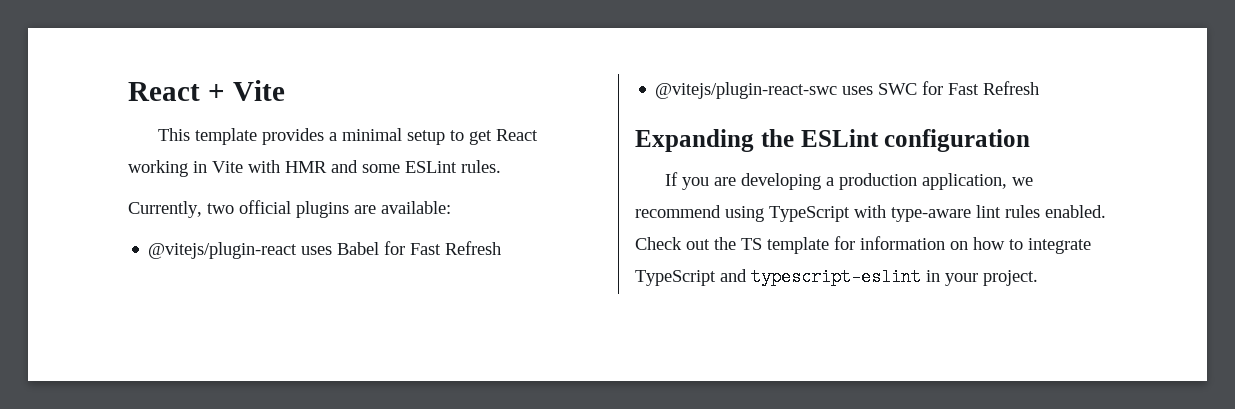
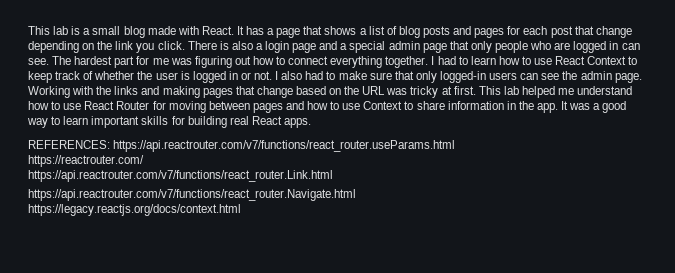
[128,80,285,101] [158,128,539,145] [128,160,501,177] [128,200,451,218] [148,241,502,259] [655,81,1040,99] [635,129,1031,152] [665,172,1034,190] [635,205,1106,222] [635,236,1091,254] [635,268,1038,286] React + Vite // This template provides a minimal setup to get React working in Vite with HMR and some ESLint rules. // Currently, two official plugins are available: // @vitejs/plugin-react uses Babel for Fast Refresh // @vitejs/plugin-react-swc uses SWC for Fast Refresh // Expanding the ESLint configuration // If you are developing a production application, we recommend using TypeScript with type-aware lint rules enabled. Check out the TS template for information on how to integrate TypeScript and typescript-eslint in your project. -> [28,26,632,38] [28,41,640,53] [28,56,638,68] [28,71,642,83] [28,86,633,98] [28,101,627,113] [27,116,311,128] [28,140,456,152] [28,155,144,167] [28,170,333,182] [28,189,356,201] [28,204,241,216] This lab is a small blog made with React. It has a page that shows a list of blog posts and pages for each post that change depending on the link you click. There is also a login page and a special admin page that only people who are logged in can see. The hardest part for me was figuring out how to connect everything together. I had to learn how to use React Context to keep track of whether the user is logged in or not. I also had to make sure that only logged-in users can see the admin page. Working with the links and making pages that change based on the URL was tricky at first. This lab helped me understand how to use React Router for moving between pages and how to use Context to share information in the app. It was a good way to learn important skills for building real React apps. // REFERENCES: https://api.reactrouter.com/v7/functions/react_router.useParams.html // https://reactrouter.com/ // https://api.reactrouter.com/v7/functions/react_router.Link.html // https://api.reactrouter.com/v7/functions/react_router.Navigate.html // https://legacy.reactjs.org/docs/context.html

